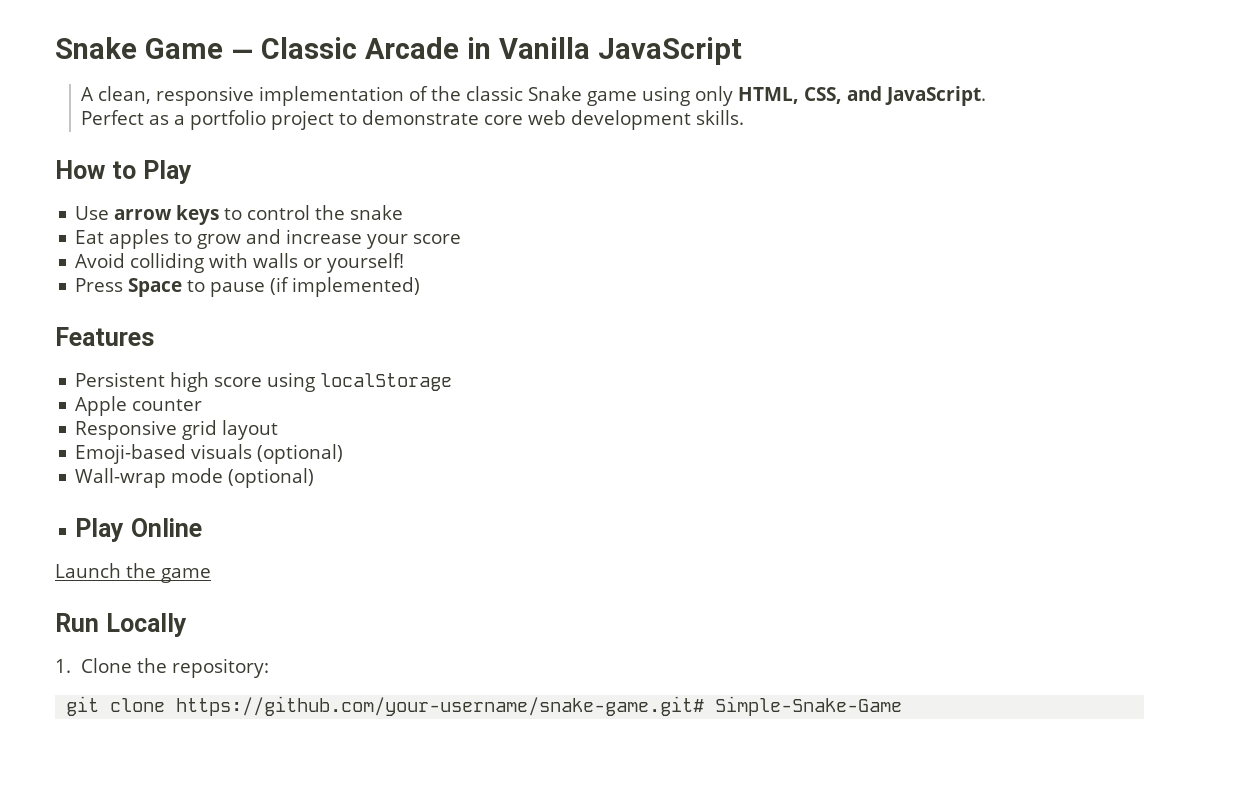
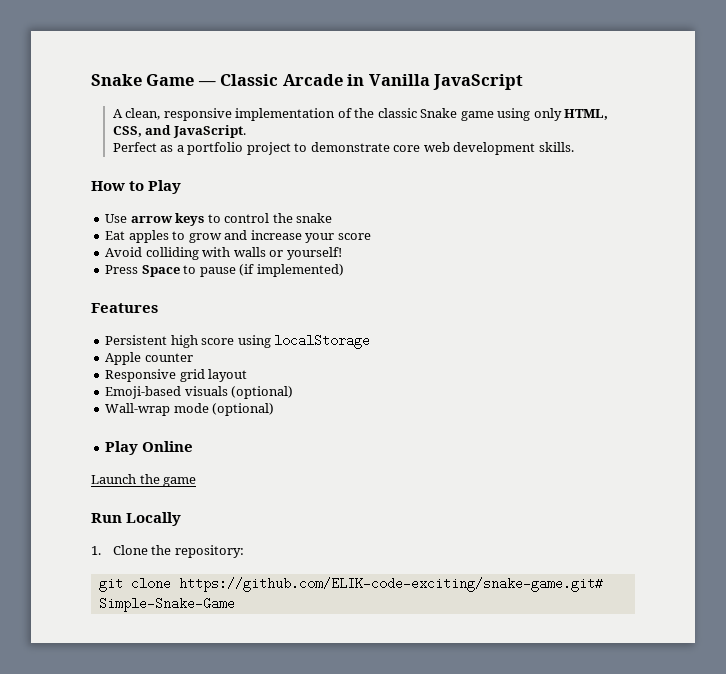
[176,696,705,716] https://github.com/your-username/snake-game.git# -> [178,577,603,592] https://github.com/ELIK-code-exciting/snake-game.git#

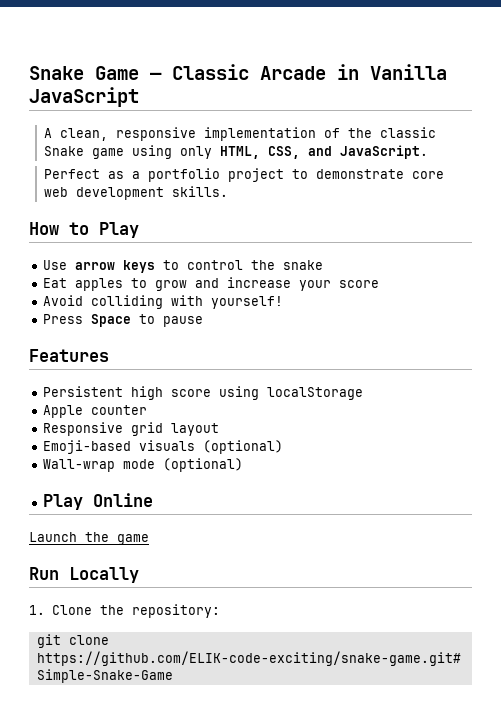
[233,247,284,257] walls or -> (204, 300) none
[239,264,344,277] (if implemented) -> (204, 321) none

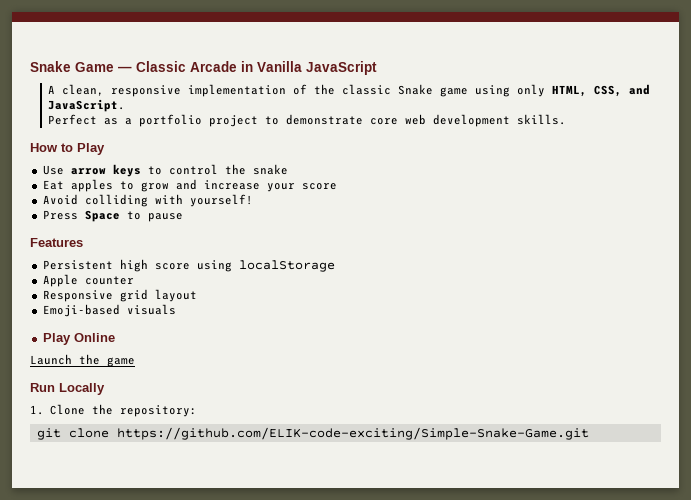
[203,440,284,454] [43,458,244,472] (optional) // Wall-wrap mode (optional) -> (176, 309) none
[36,651,461,666] [36,669,173,683] https://github.com/ELIK-code-exciting/snake-game.git# Simple-Snake-Game -> [116,427,589,440] https://github.com/ELIK-code-exciting/Simple-Snake-Game.git

